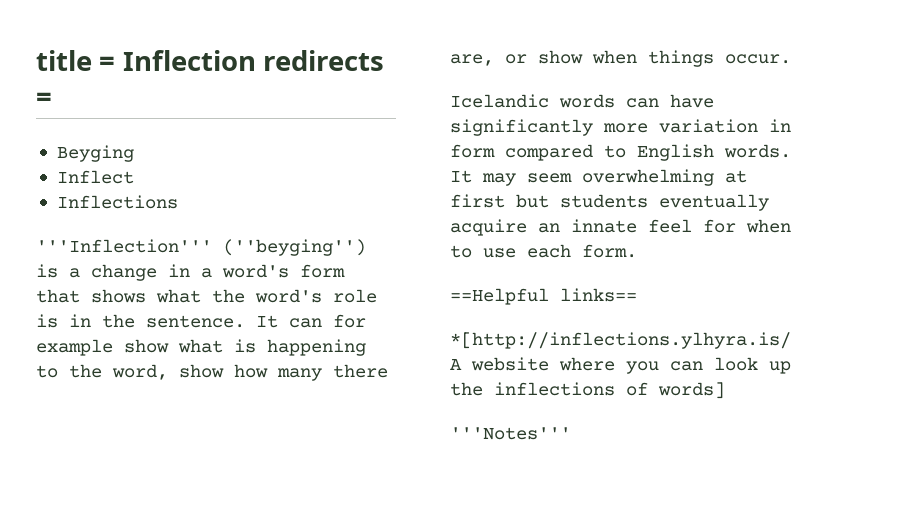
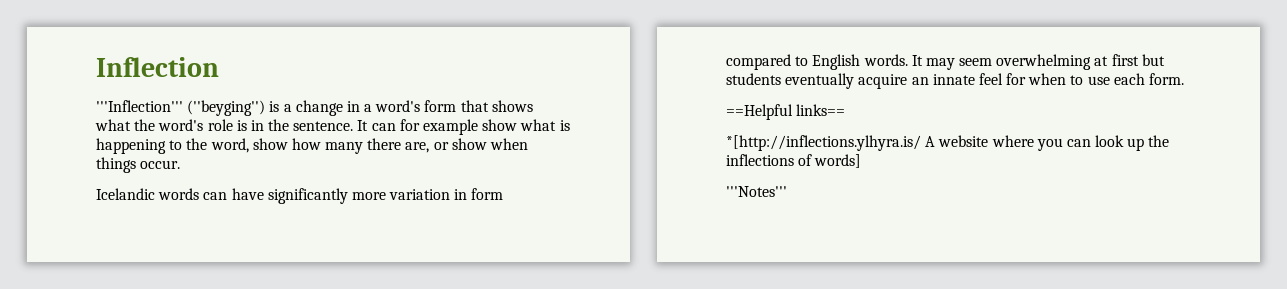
[36,50,116,71] title = -> (96, 67) none
[263,50,385,71] [36,92,52,107] [56,145,134,162] [56,170,134,184] [56,195,178,209] redirects = // Beyging // Inflect // Inflections -> (219, 67) none

